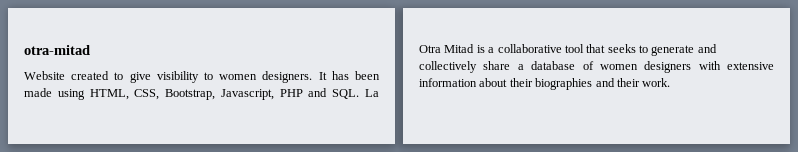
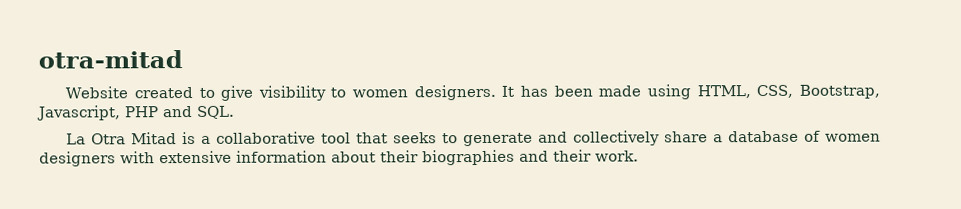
(360, 94) none -> (235, 112) //

